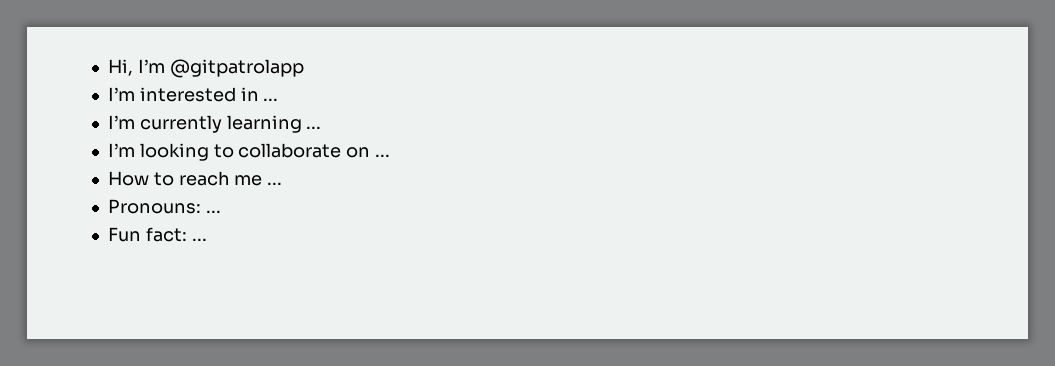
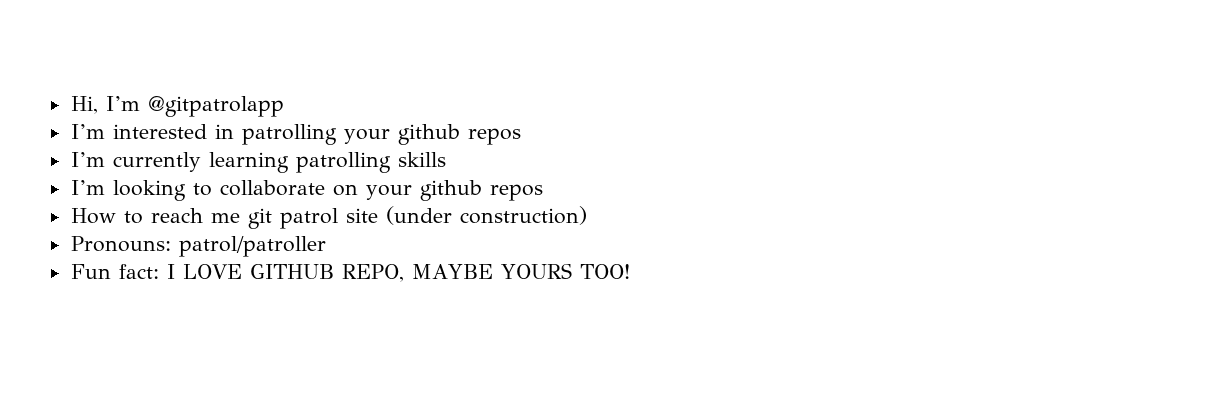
[263,98,279,101] ... -> [241,124,521,145] patrolling your github repos
[306,126,322,129] ... -> [295,152,446,173] patrolling skills
[375,154,391,157] ... -> [365,180,543,201] your github repos
[267,182,283,185] ... -> [247,206,587,229] git patrol site (under construction)
[205,210,221,213] ... -> [178,236,326,257] patrol/patroller
[191,238,207,241] ... -> [166,263,630,282] I LOVE GITHUB REPO, MAYBE YOURS TOO!

